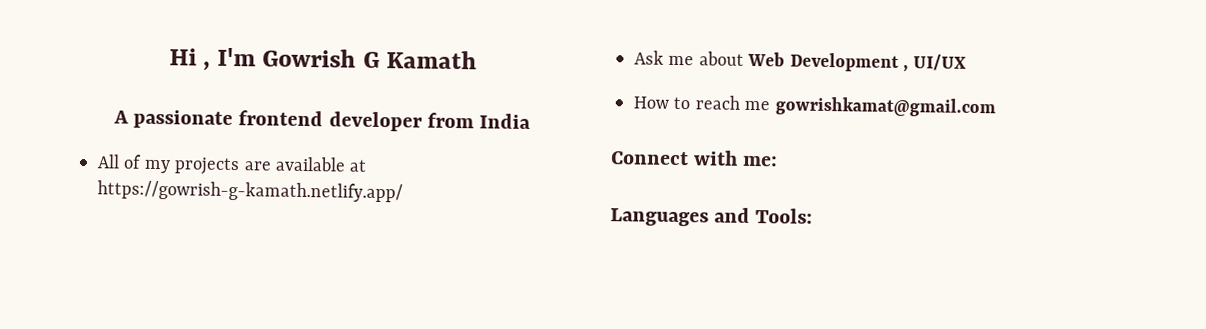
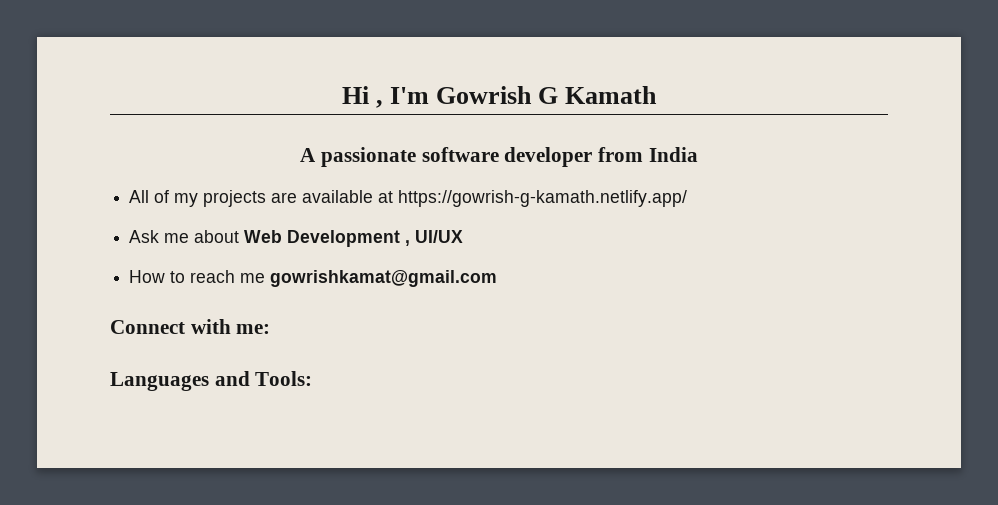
[238,110,324,127] frontend -> [421,147,499,162] software

